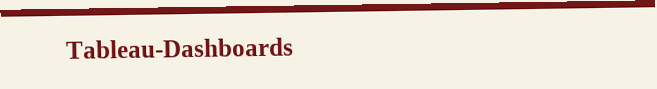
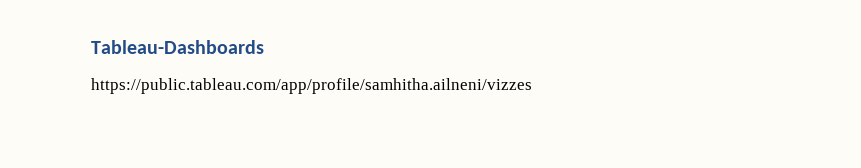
(294, 48) none -> [91,78,532,94] // https://public.tableau.com/app/profile/samhitha.ailneni/vizzes

